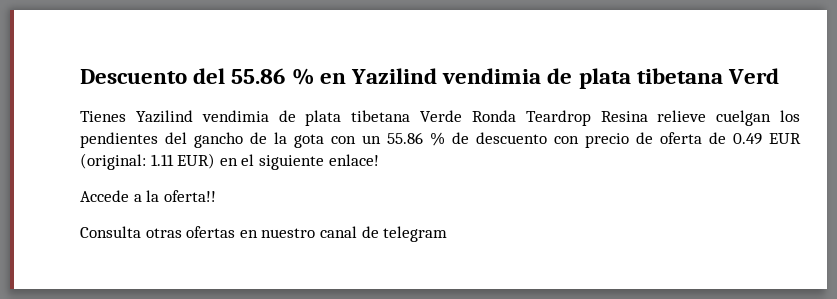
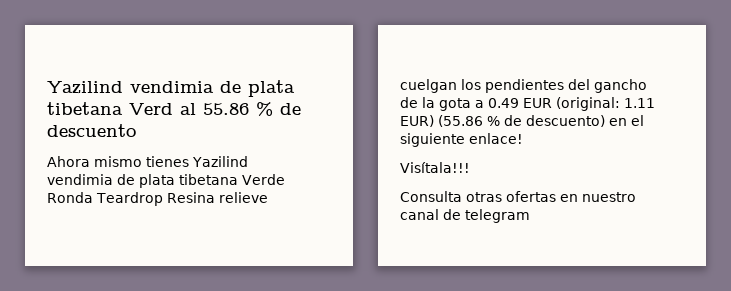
[80,68,346,85] Descuento del 55.86 % en -> (47, 88) none
[80,111,126,122] // Tienes -> [180,102,301,116] [47,124,136,137] [47,156,189,167] al 55.86 % de descuento // Ahora mismo tienes
[331,132,726,148] con un 55.86 % de descuento con precio de oferta de -> [475,100,484,108] a
(216, 161) none -> [438,115,605,127] (55.86 % de descuento)
[80,190,216,202] Accede a la oferta!! -> [400,162,470,173] Visítala!!!

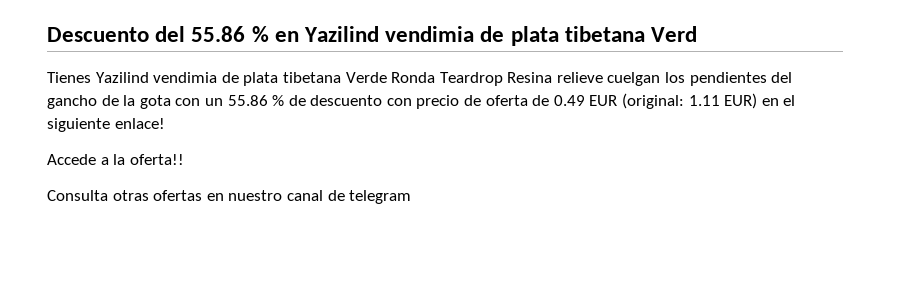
(47, 88) none -> [47,26,299,42] Descuento del 55.86 % en
[180,102,301,116] [47,124,136,137] [47,156,189,167] al 55.86 % de descuento // Ahora mismo tienes -> [47,72,91,83] // Tienes
[475,100,484,108] a -> [175,95,550,109] con un 55.86 % de descuento con precio de oferta de
[438,115,605,127] (55.86 % de descuento) -> (758, 101) none
[400,162,470,173] Visítala!!! -> [47,154,184,165] Accede a la oferta!!

